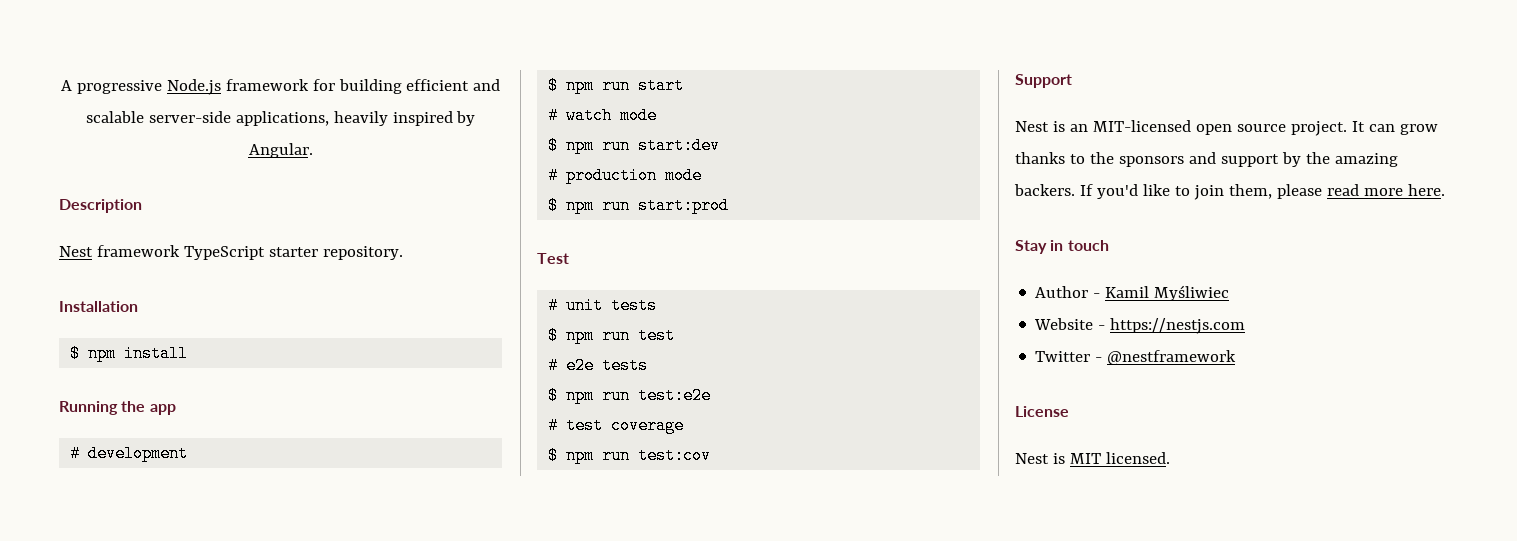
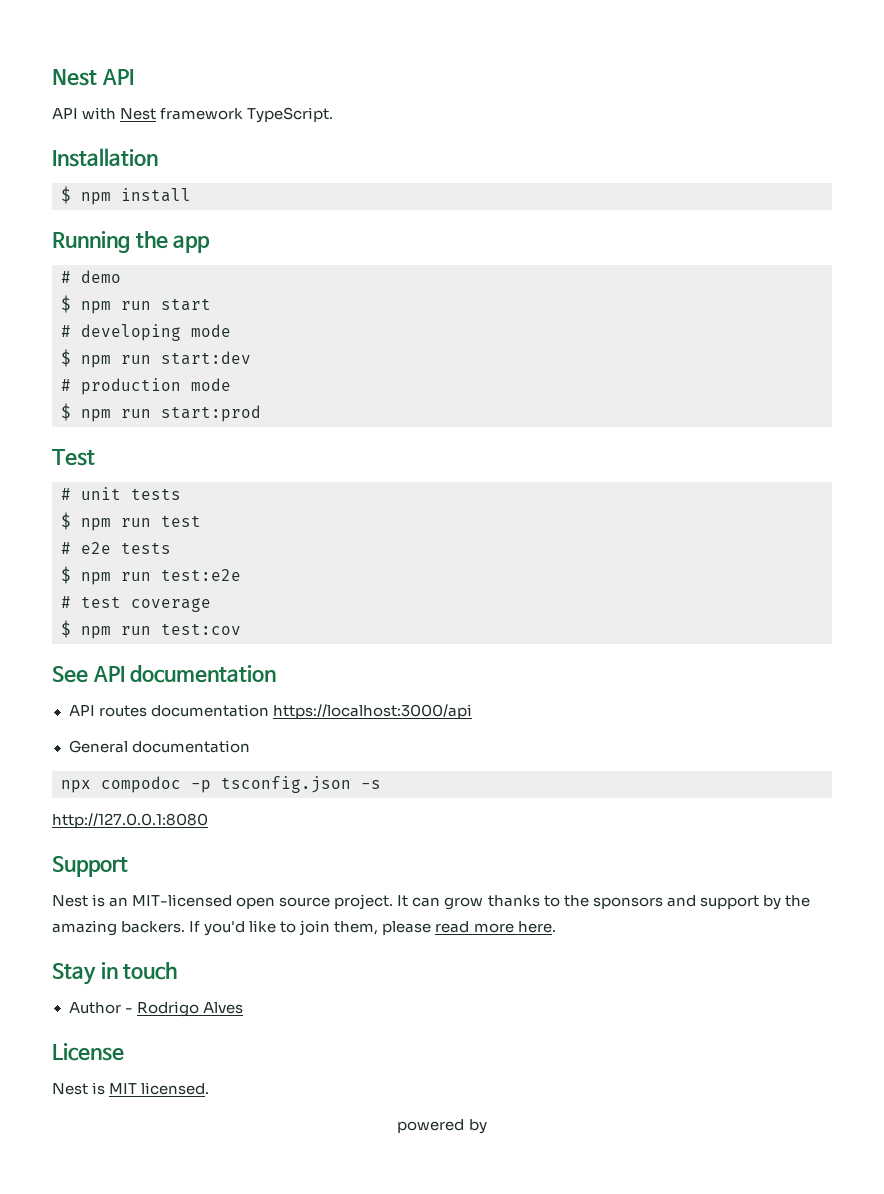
[60,79,501,95] [85,111,476,126] [248,143,313,158] [59,199,142,213] [59,245,403,260] A progressive Node.js framework for building efficient and scalable server-side applications, heavily inspired by Angular. // Description // Nest framework TypeScript starter repository. -> [52,69,134,86] [52,107,334,123] Nest API // API with Nest framework TypeScript.
[88,445,189,462] development -> [81,270,121,283] demo
[566,107,613,124] watch -> [81,324,181,341] developing
(712, 455) none -> [52,665,277,683] [68,704,472,719] [68,740,250,753] [61,776,381,793] [52,813,208,828] // See API documentation // API routes documentation https://localhost:3000/api // General documentation // npx compodoc -p tsconfig.json -s // http://127.0.0.1:8080
[1105,285,1230,301] [1034,318,1246,334] [1035,350,1237,365] Kamil Myśliwiec // Website - https://nestjs.com // Twitter - @nestframework -> [136,1001,243,1017] Rodrigo Alves
(1170, 458) none -> [397,1119,487,1134] // powered by

